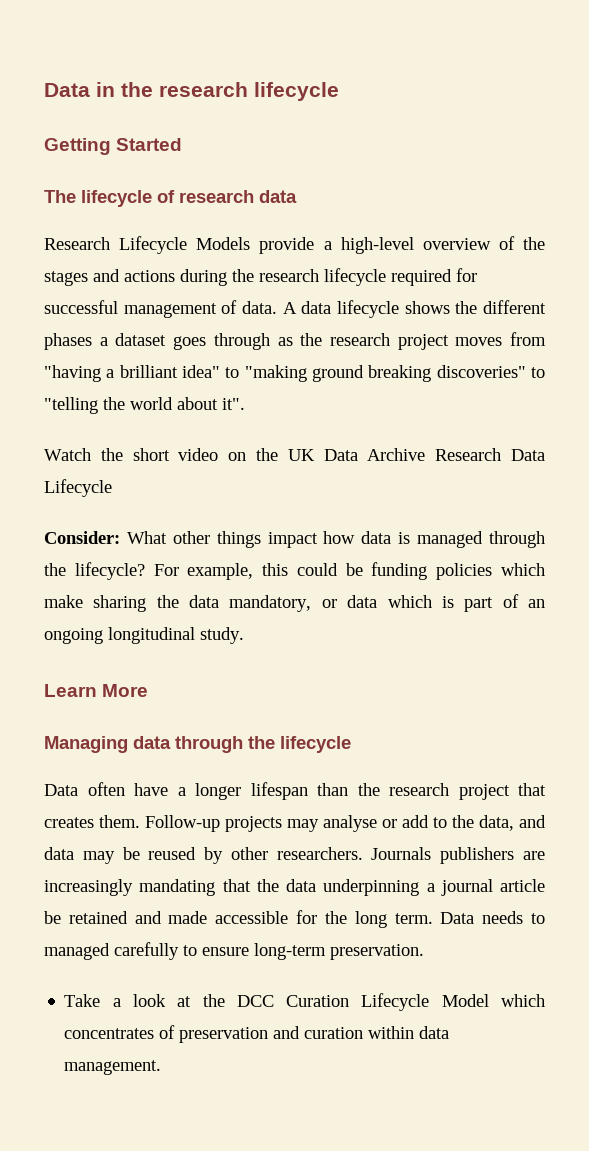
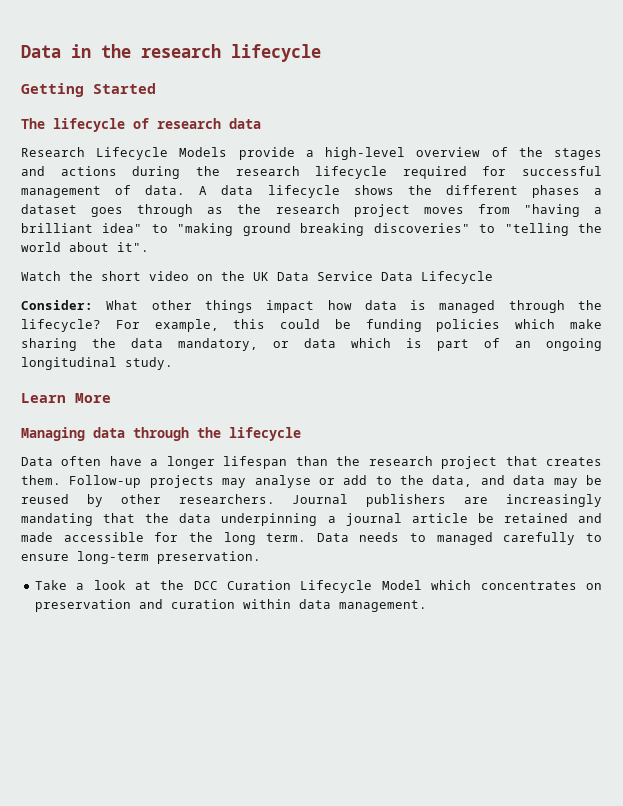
[367,448,502,461] Archive Research -> [317,271,373,281] Service
[371,847,432,860] Journals -> [292,494,349,504] Journal
[159,1025,176,1039] of -> [585,583,602,590] on

